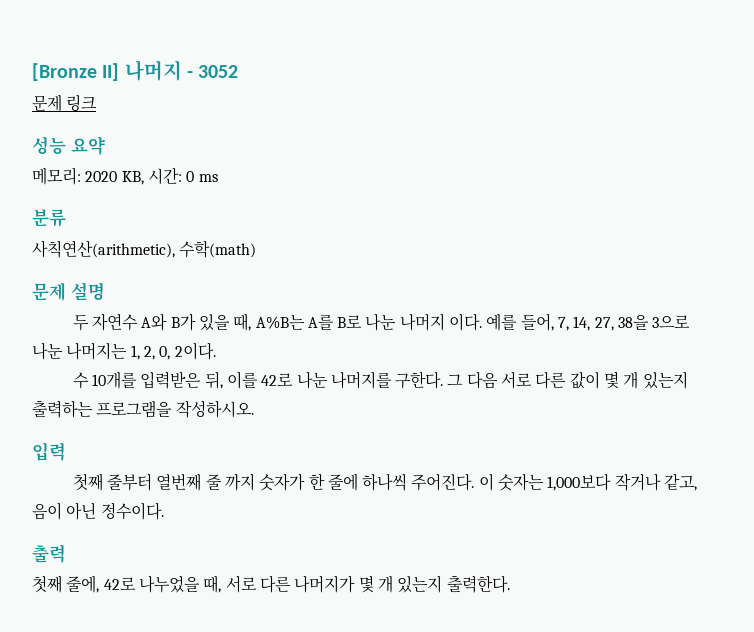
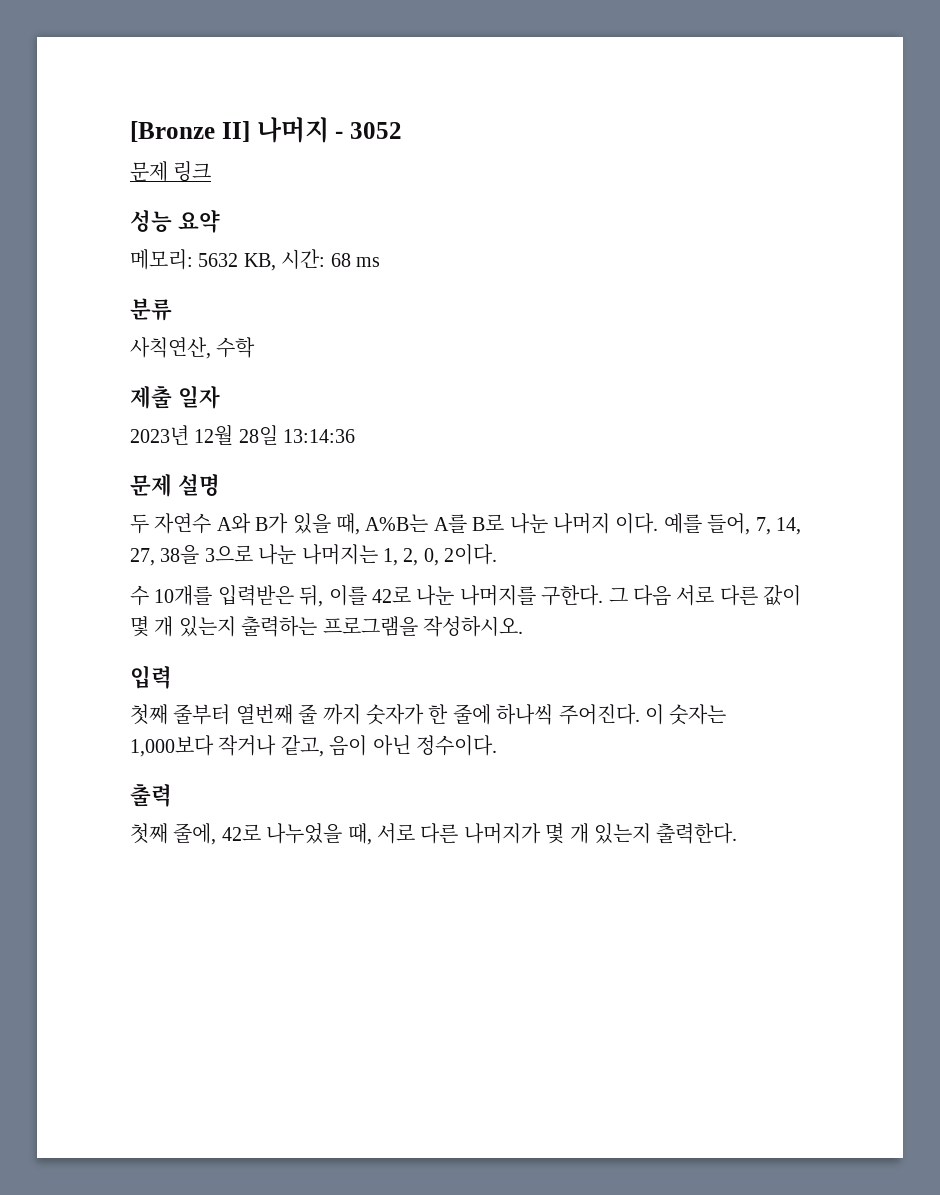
[85,171,118,182] 2020 -> [198,253,239,267] 5632
[186,171,195,182] 0 -> [330,253,351,267] 68
[32,240,257,258] 사칙연산(arithmetic), 수학(math) -> [130,337,256,359] [130,386,220,409] [130,424,356,445] 사칙연산, 수학 // 제출 일자 // 2023년 12월 28일 13:14:36

